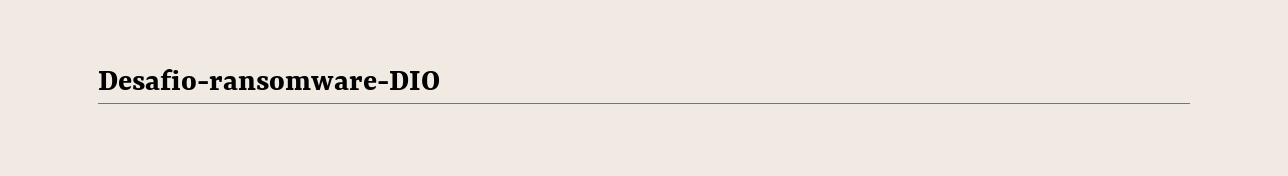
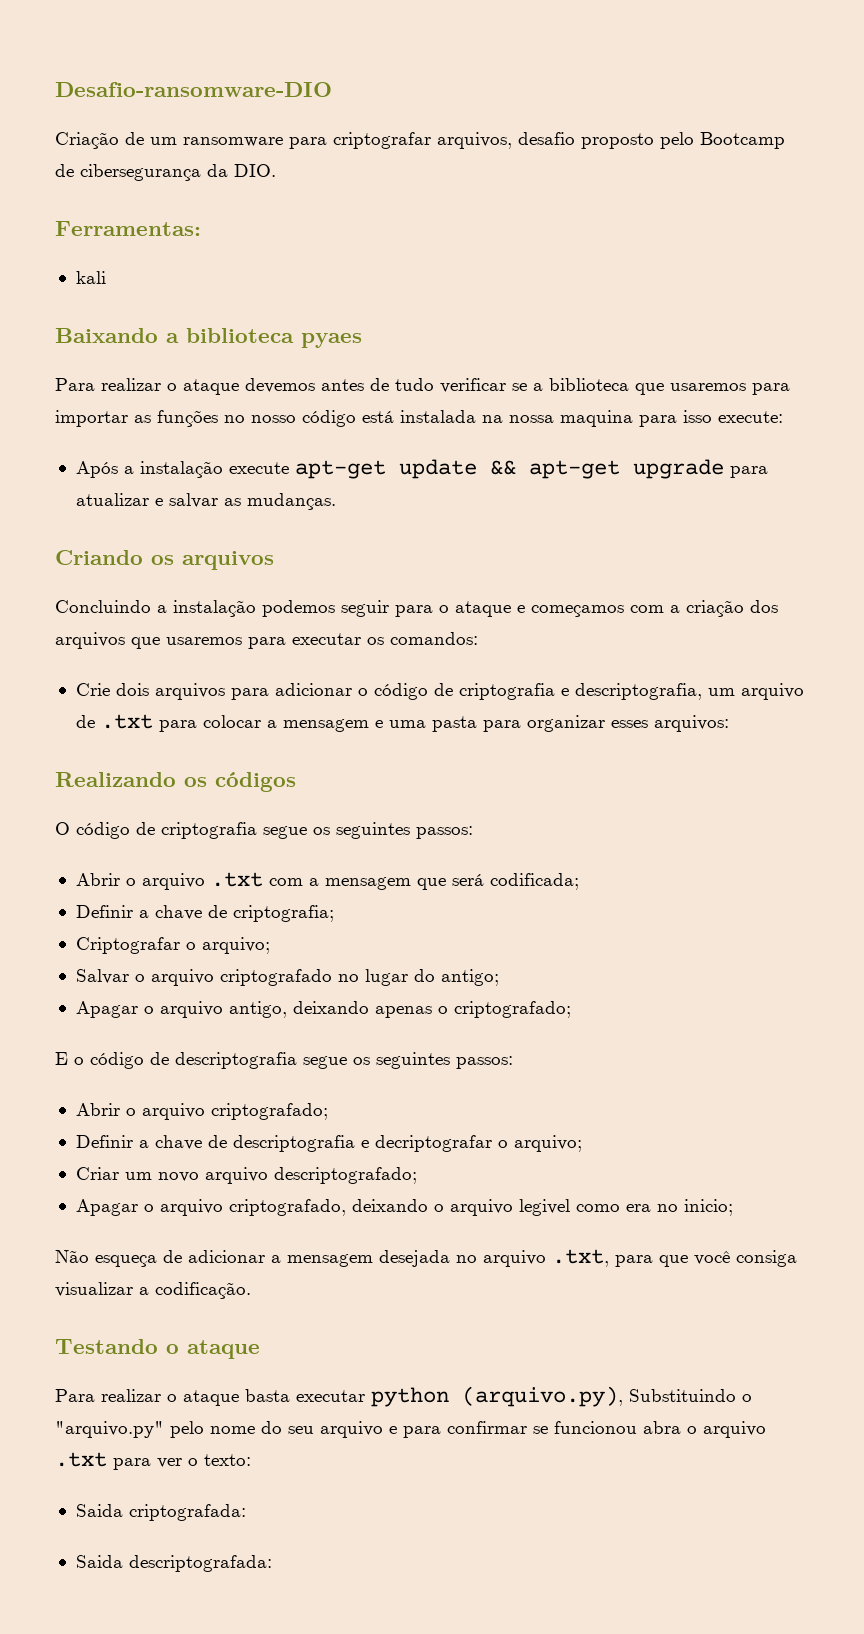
(440, 79) none -> [55,132,785,149] [55,164,276,181] [55,221,201,236] [75,271,106,284] [55,328,362,348] [55,378,790,395] [55,410,783,427] [75,459,768,479] [75,493,336,510] [55,550,274,570] [55,600,778,617] [55,632,478,649] [75,683,804,700] [75,714,729,732] [55,772,296,792] [55,822,473,839] [75,872,579,890] [75,905,334,922] [75,937,270,954] [75,969,499,986] [75,1001,571,1018] [55,1052,513,1069] [75,1103,328,1120] [75,1135,582,1152] [75,1167,417,1184] [75,1199,733,1216] [55,1249,797,1267] [55,1282,251,1299] [55,1339,260,1359] [55,1386,752,1407] [55,1421,766,1438] [55,1452,251,1470] [75,1504,246,1521] [75,1555,272,1572] // Criação de um ransomware para criptografar arquivos, desafio proposto pelo Bootcamp de cibersegurança da DIO. // Ferramentas: // kali // Baixando a biblioteca pyaes // Para realizar o ataque devemos antes de tudo verificar se a biblioteca que usaremos para importar as funções no nosso código está instalada na nossa maquina para isso execute: // Após a instalação execute apt-get update && apt-get upgrade para atualizar e salvar as mudanças. // Criando os arquivos // Concluindo a instalação podemos seguir para o ataque e começamos com a criação dos arquivos que usaremos para executar os comandos: // Crie dois arquivos para adicionar o código de criptografia e descriptografia, um arquivo de .txt para colocar a mensagem e uma pasta para organizar esses arquivos: // Realizando os códigos // O código de criptografia segue os seguintes passos: // Abrir o arquivo .txt com a mensagem que será codificada; // Definir a chave de criptografia; // Criptografar o arquivo; // Salvar o arquivo criptografado no lugar do antigo; // Apagar o arquivo antigo, deixando apenas o criptografado; // E o código de descriptografia segue os seguintes passos: // Abrir o arquivo criptografado; // Definir a chave de descriptografia e decriptografar o arquivo; // Criar um novo arquivo descriptografado; // Apagar o arquivo criptografado, deixando o arquivo legivel como era no inicio; // Não esqueça de adicionar a mensagem desejada no arquivo .txt, para que você consiga visualizar a codificação. // Testando o ataque // Para realizar o ataque basta executar python (arquivo.py), Substituindo o "arquivo.py" pelo nome do seu arquivo e para confirmar se funcionou abra o arquivo .txt para ver o texto: // Saida criptografada: // Saida descriptografada:

